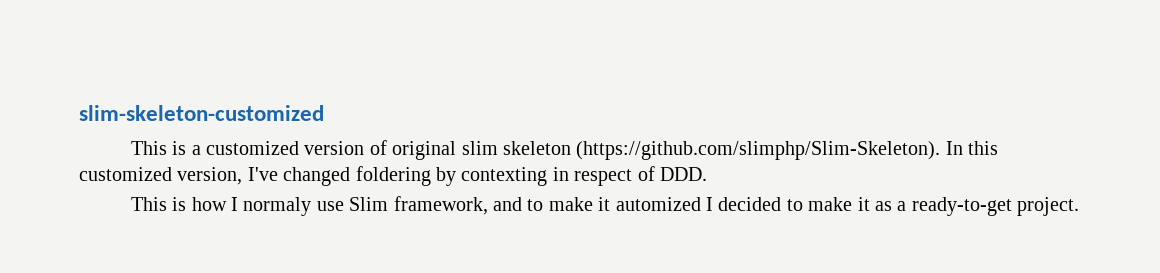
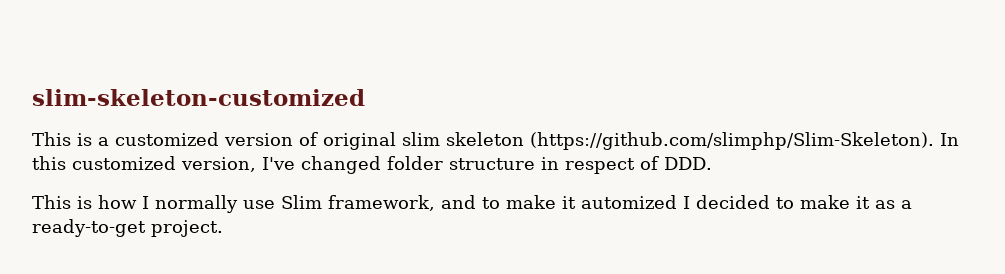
[355,166,548,186] foldering by contexting -> [387,156,535,170] folder structure
[243,197,312,216] normaly -> [155,195,238,213] normally

